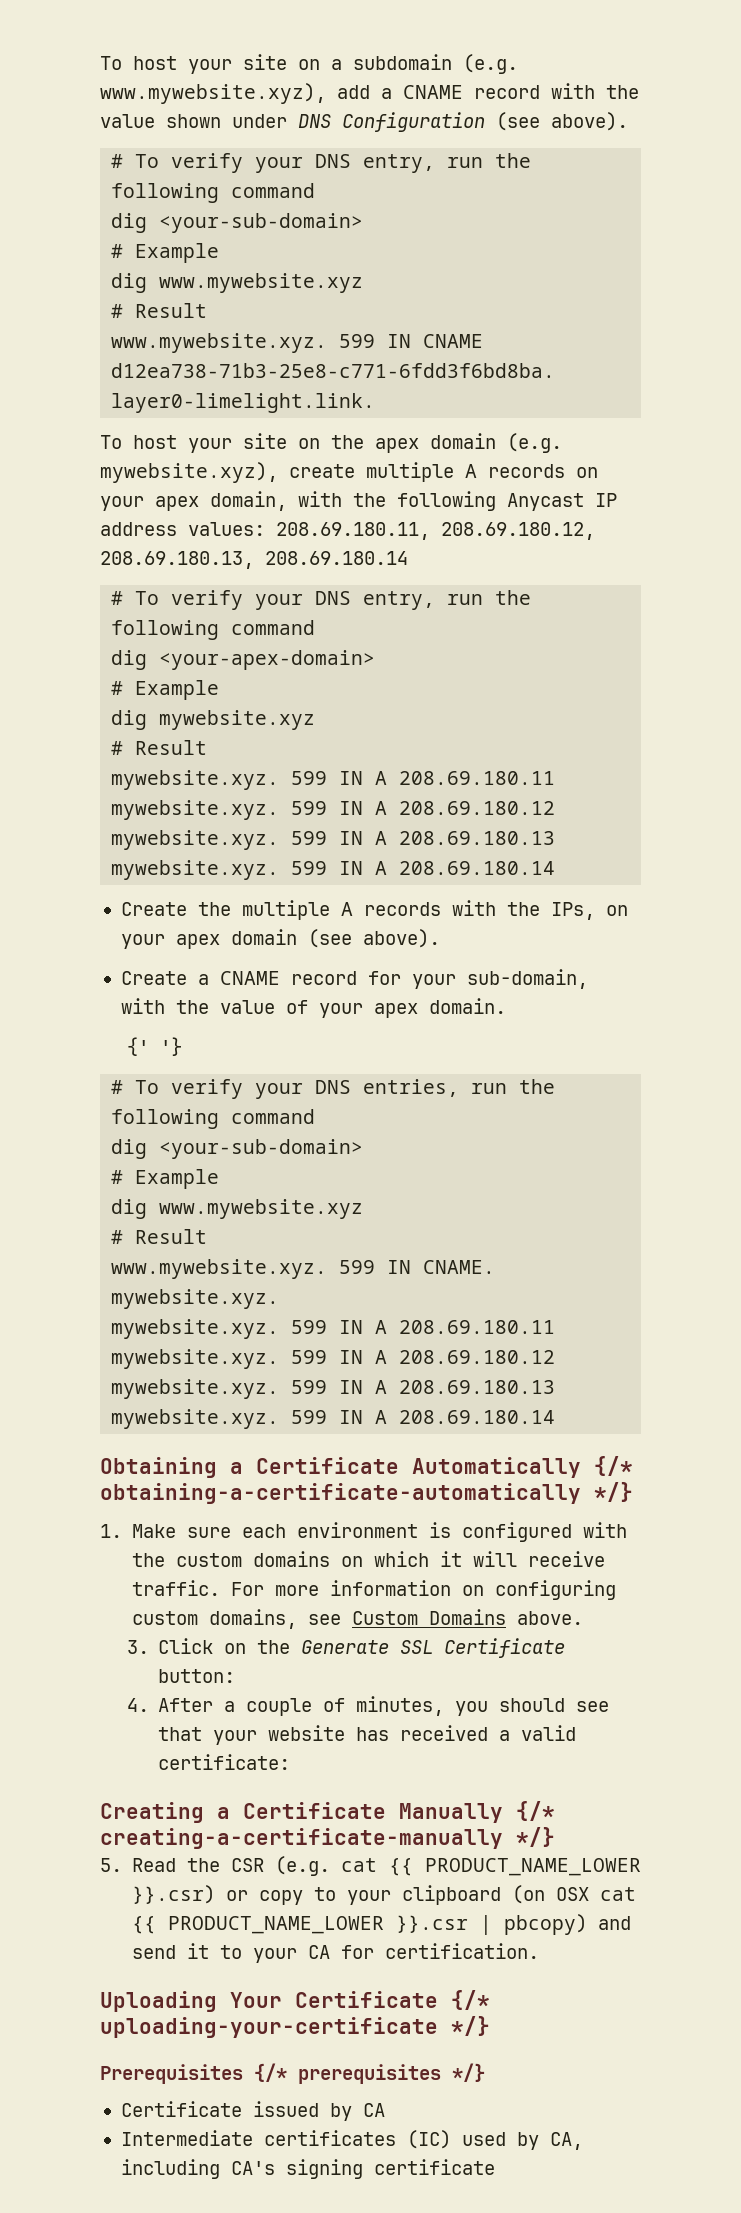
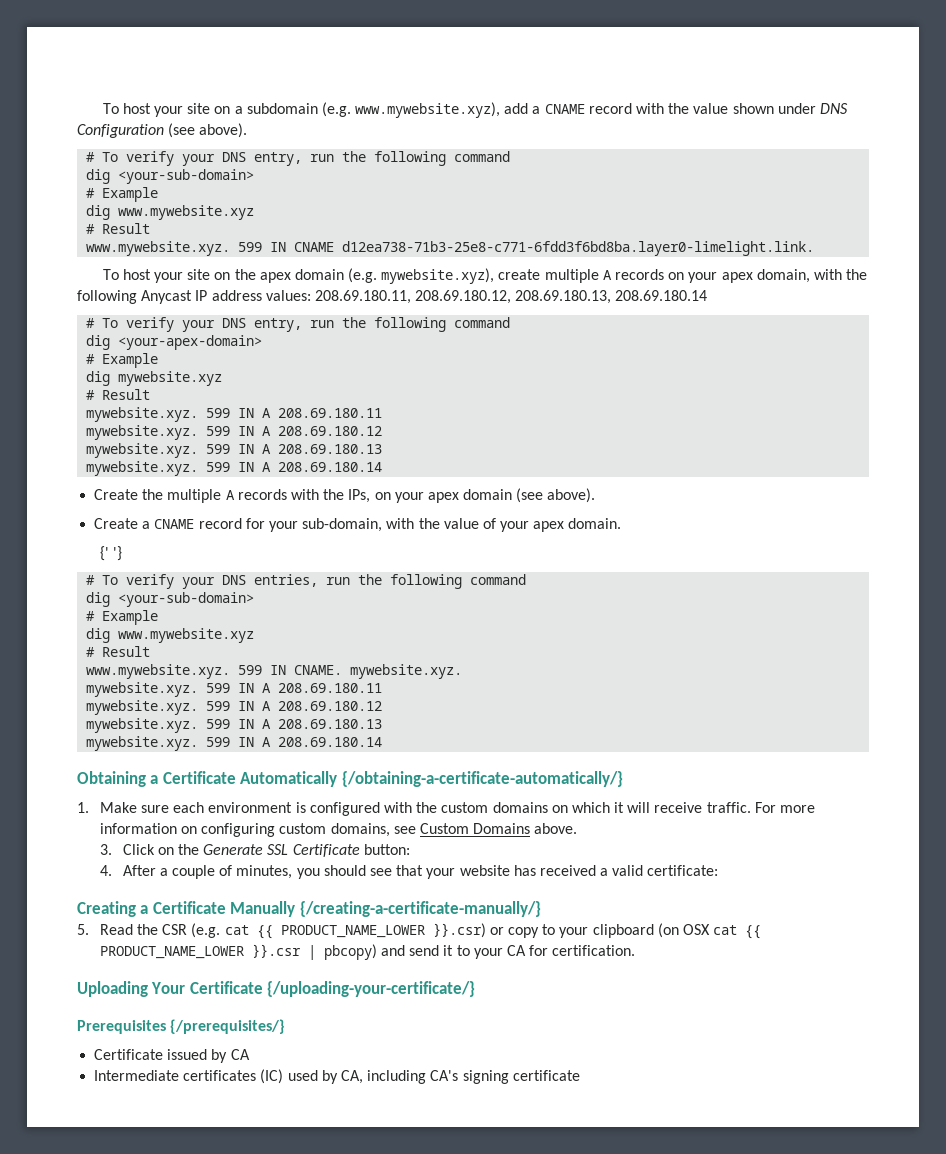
[594,1456,633,1476] [100,1482,633,1504] {/* obtaining-a-certificate-automatically */} -> [341,771,623,787] {/obtaining-a-certificate-automatically/}
[516,1801,555,1821] [100,1827,555,1849] {/* creating-a-certificate-manually */} -> [299,901,541,917] {/creating-a-certificate-manually/}
[451,1990,490,2010] [100,2016,490,2038] [100,2063,485,2084] {/* uploading-your-certificate */} // Prerequisites {/* prerequisites */} -> [267,981,476,997] [77,1019,286,1034] {/uploading-your-certificate/} // Prerequisites {/prerequisites/}

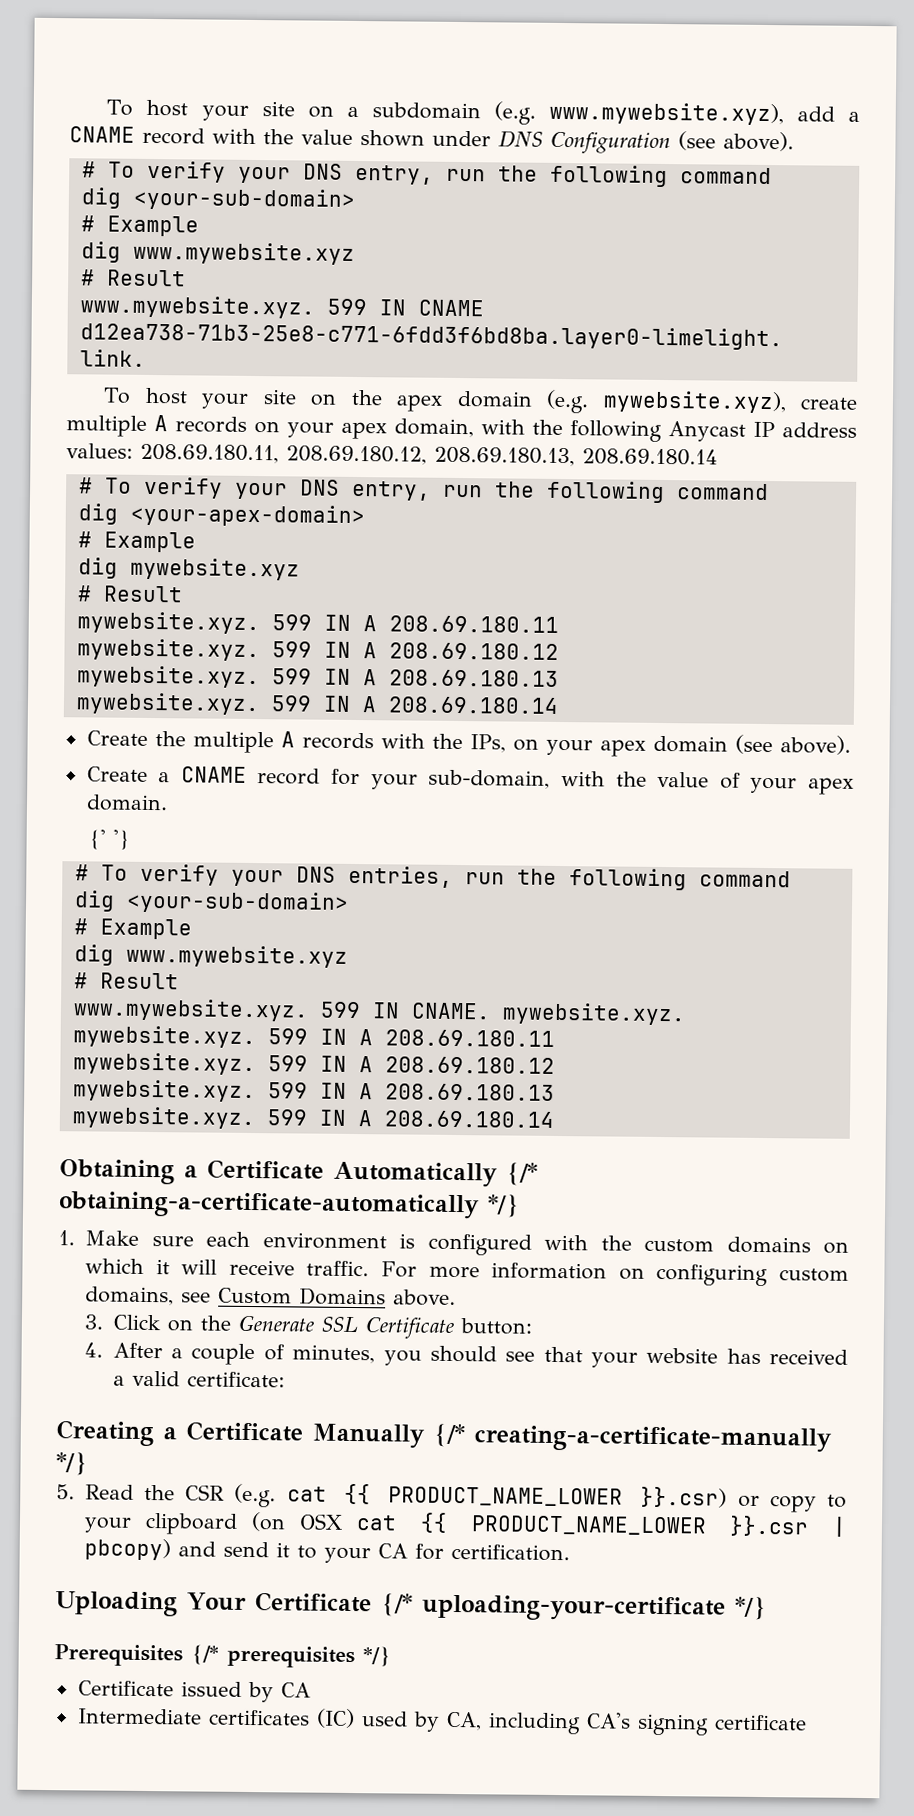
[341,771,623,787] {/obtaining-a-certificate-automatically/} -> [506,1162,538,1186] [58,1191,520,1220] {/* obtaining-a-certificate-automatically */}
[299,901,541,917] {/creating-a-certificate-manually/} -> [433,1423,832,1453] [56,1452,88,1476] {/* creating-a-certificate-manually */}
[267,981,476,997] [77,1019,286,1034] {/uploading-your-certificate/} // Prerequisites {/prerequisites/} -> [380,1593,767,1622] [54,1644,391,1669] {/* uploading-your-certificate */} // Prerequisites {/* prerequisites */}

